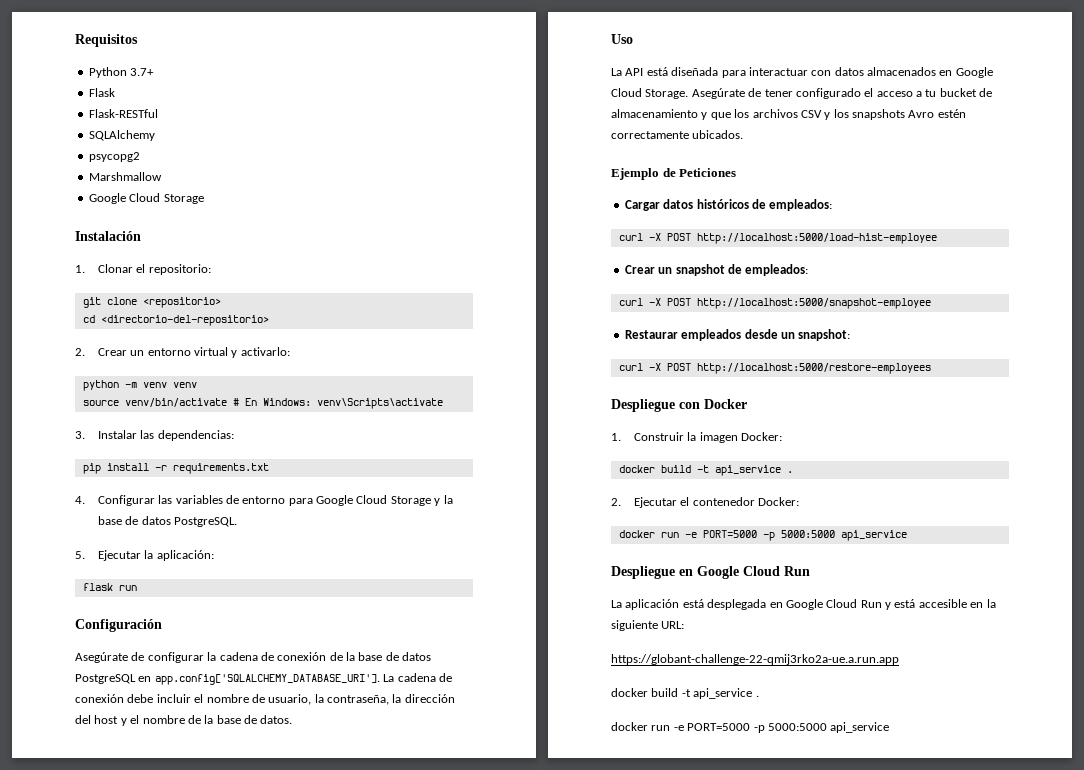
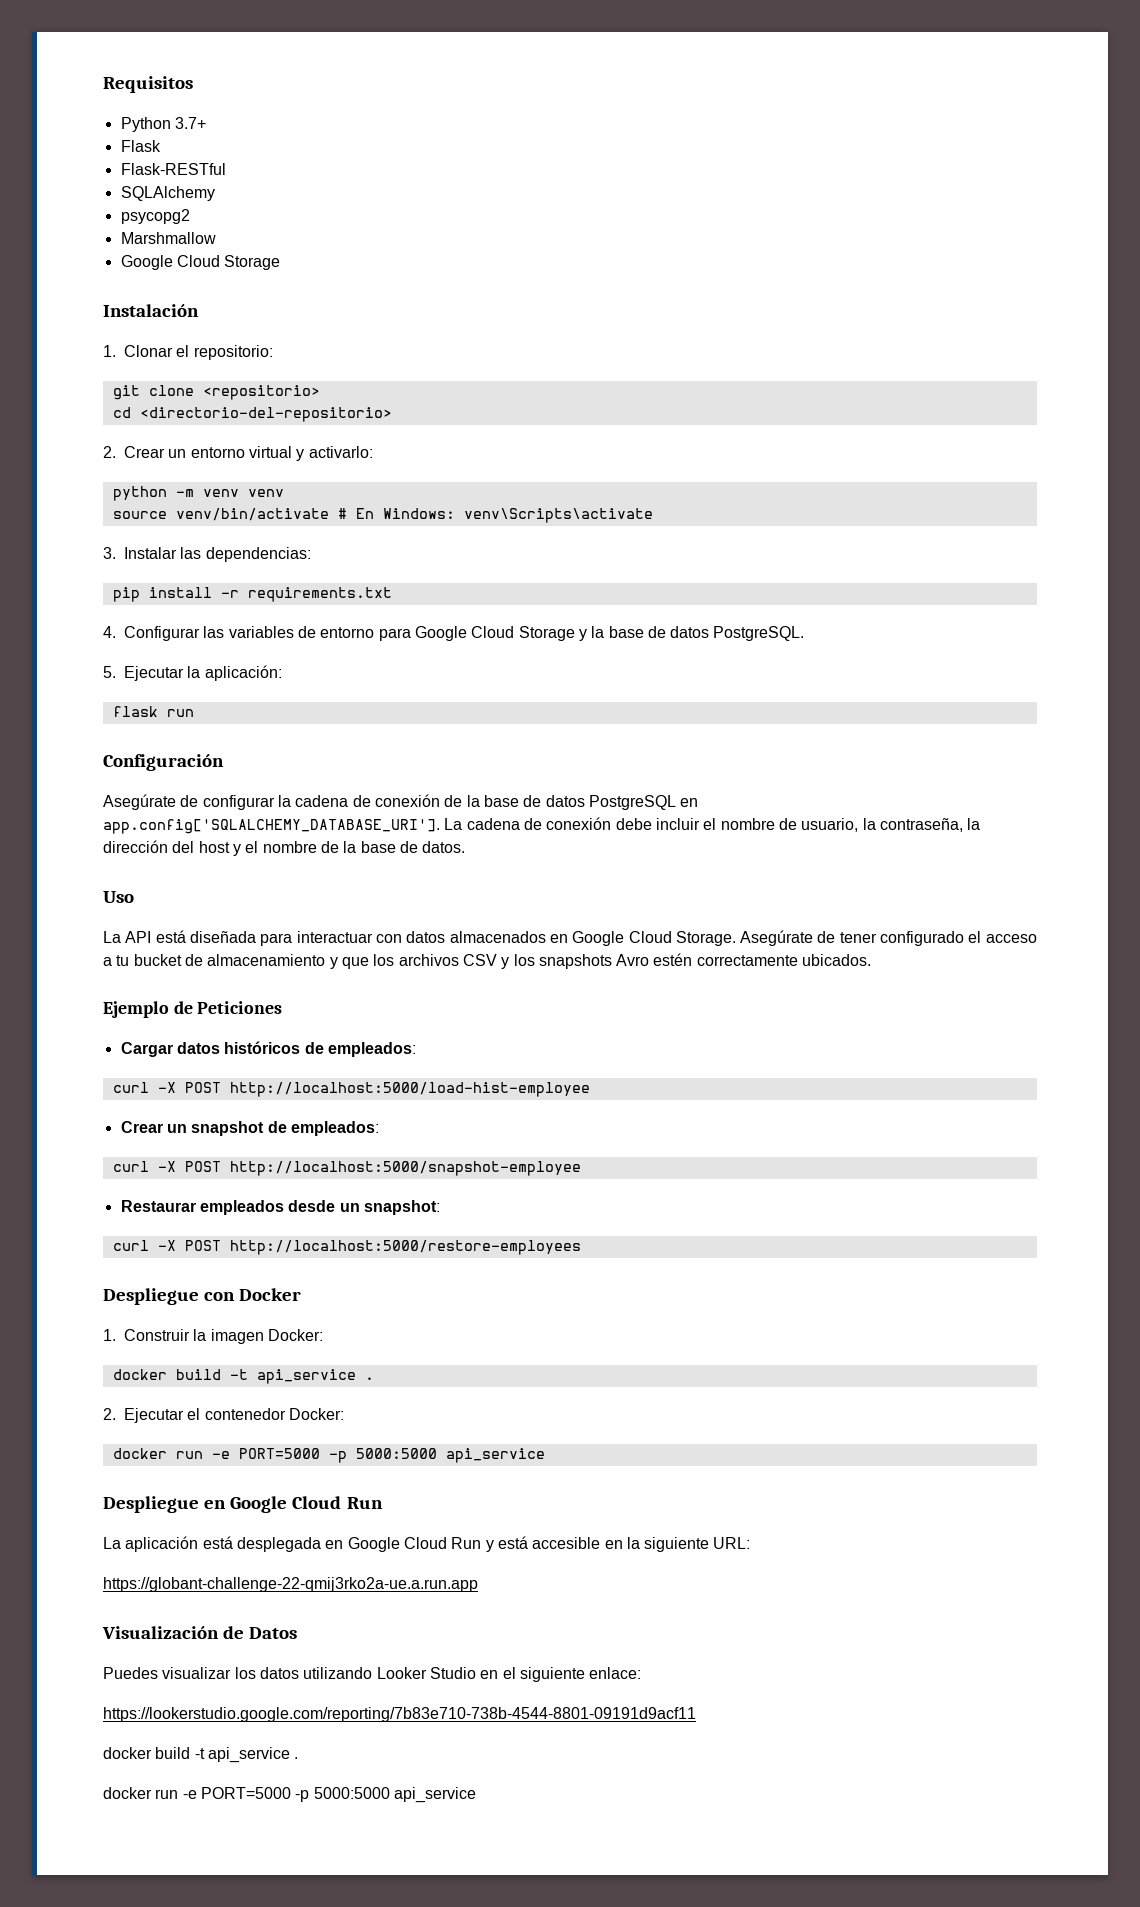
(899, 659) none -> [102,1626,298,1639] [103,1667,642,1682] [103,1707,696,1722] // Visualización de Datos // Puedes visualizar los datos utilizando Looker Studio en el siguiente enlace: // https://lookerstudio.google.com/reporting/7b83e710-738b-4544-8801-09191d9acf11

